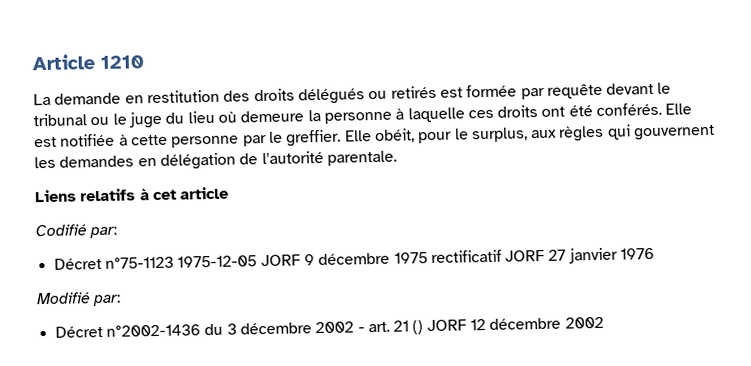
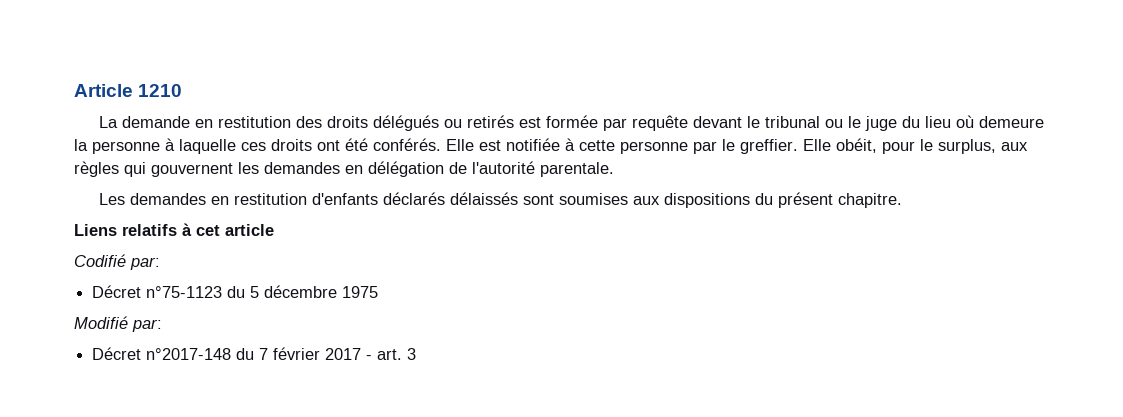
(397, 158) none -> [98,192,902,208] // Les demandes en restitution d'enfants déclarés délaissés sont soumises aux dispositions du présent chapitre.
[177,254,315,268] 1975-12-05 JORF 9 -> [227,286,260,298] du 5
[430,247,656,264] [36,292,122,307] [54,316,604,338] rectificatif JORF 27 janvier 1976 // Modifié par: // Décret n°2002-1436 du 3 décembre 2002 - art. 21 () JORF 12 décembre 2002 -> [74,316,162,332] [92,347,417,360] // Modifié par: // Décret n°2017-148 du 7 février 2017 - art. 3

